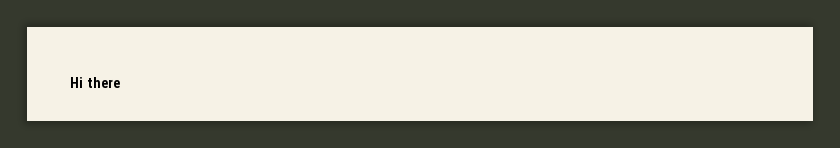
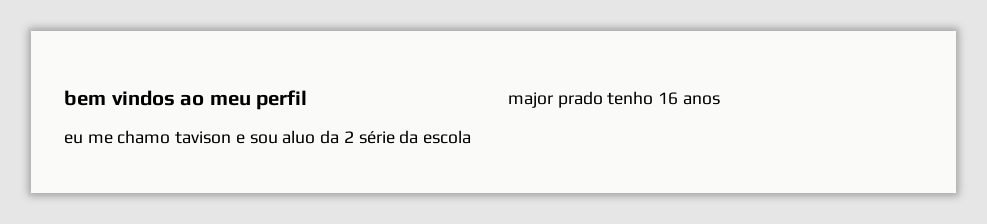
[70,77,120,88] Hi there -> [64,90,308,110] [64,130,471,144] [508,91,720,108] bem vindos ao meu perfil // eu me chamo tavison e sou aluo da 2 série da escola major prado tenho 16 anos

